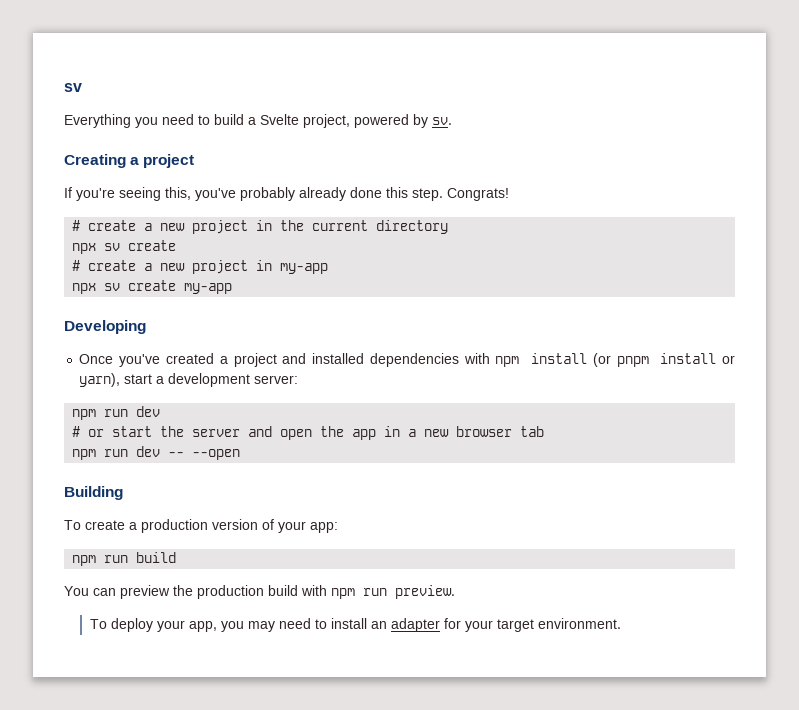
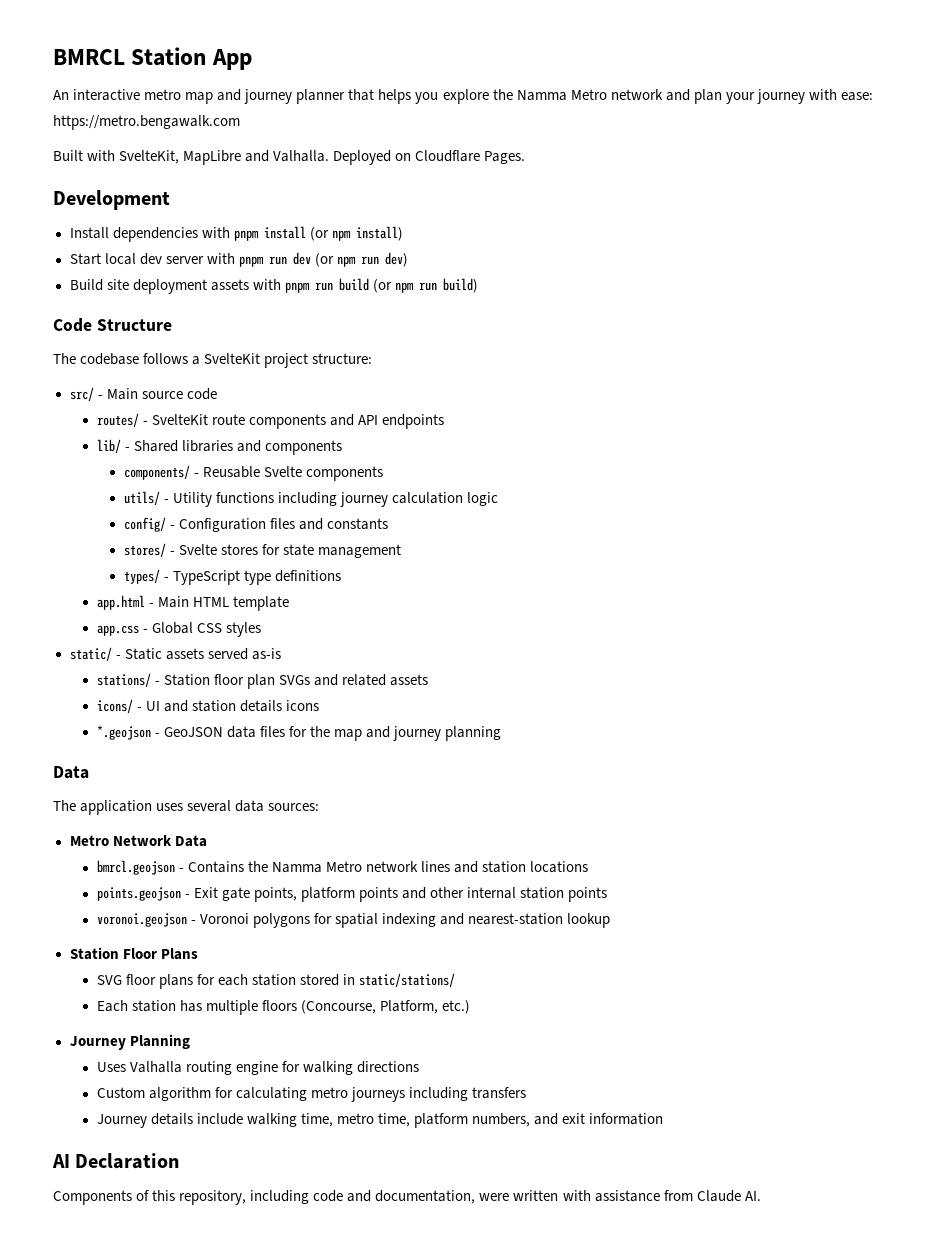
[64,83,82,92] [64,114,452,128] [64,154,195,168] [64,187,509,201] [72,220,449,234] [72,240,177,254] [72,260,329,274] [72,280,233,294] [64,320,146,334] [79,353,365,367] sv // Everything you need to build a Svelte project, powered by sv. // Creating a project // If you're seeing this, you've probably already done this step. Congrats! // # create a new project in the current directory // npx sv create // # create a new project in my-app // npx sv create my-app // Developing // Once you've created a project and installed -> [53,47,252,70] [53,89,873,104] [53,115,240,130] [53,150,526,165] [53,190,170,210] [69,227,109,239] BMRCL Station App // An interactive metro map and journey planner that helps you explore the Namma Metro network and plan your journey with ease: https://metro.bengawalk.com // Built with SvelteKit, MapLibre and Valhalla. Deployed on Cloudflare Pages. // Development // Install
[495,356,520,367] npm -> [233,230,259,241] pnpm
[616,353,736,367] [79,373,299,387] [72,406,161,420] [72,426,545,440] [72,446,241,460] [64,486,123,500] [64,519,338,533] [72,552,177,566] [64,585,455,599] [89,618,621,632] pnpm install or yarn), start a development server: // npm run dev // # or start the server and open the app in a new browser tab // npm run dev -- --open // Building // To create a production version of your app: // npm run build // You can preview the production build with npm run preview. // To deploy your app, you may need to install an adapter for your target environment. -> [331,226,403,241] [69,252,408,267] [69,278,478,294] [53,318,172,332] [53,353,373,368] [69,387,217,401] [96,413,444,429] [96,439,342,455] [123,465,383,481] [123,491,498,507] [123,517,388,532] [123,543,401,558] [123,569,341,585] [96,595,289,611] [96,622,261,637] [69,647,281,661] [96,673,428,689] [96,699,319,713] [96,725,502,741] [53,766,89,779] [53,800,320,815] [69,835,207,847] [96,860,589,875] [96,887,608,902] [96,913,610,928] [69,947,198,960] [96,973,455,989] [96,1000,470,1015] [69,1034,190,1050] [96,1061,419,1075] [96,1087,526,1102] [96,1113,664,1128] [52,1153,180,1169] [53,1190,761,1205] npm install) // Start local dev server with pnpm run dev (or npm run dev) // Build site deployment assets with pnpm run build (or npm run build) // Code Structure // The codebase follows a SvelteKit project structure: // src/ - Main source code // routes/ - SvelteKit route components and API endpoints // lib/ - Shared libraries and components // components/ - Reusable Svelte components // utils/ - Utility functions including journey calculation logic // config/ - Configuration files and constants // stores/ - Svelte stores for state management // types/ - TypeScript type definitions // app.html - Main HTML template // app.css - Global CSS styles // static/ - Static assets served as-is // stations/ - Station floor plan SVGs and related assets // icons/ - UI and station details icons // *.geojson - GeoJSON data files for the map and journey planning // Data // The application uses several data sources: // Metro Network Data // bmrcl.geojson - Contains the Namma Metro network lines and station locations // points.geojson - Exit gate points, platform points and other internal station points // voronoi.geojson - Voronoi polygons for spatial indexing and nearest-station lookup // Station Floor Plans // SVG floor plans for each station stored in static/stations/ // Each station has multiple floors (Concourse, Platform, etc.) // Journey Planning // Uses Valhalla routing engine for walking directions // Custom algorithm for calculating metro journeys including transfers // Journey details include walking time, metro time, platform numbers, and exit information // AI Declaration // Components of this repository, including code and documentation, were written with assistance from Claude AI.

